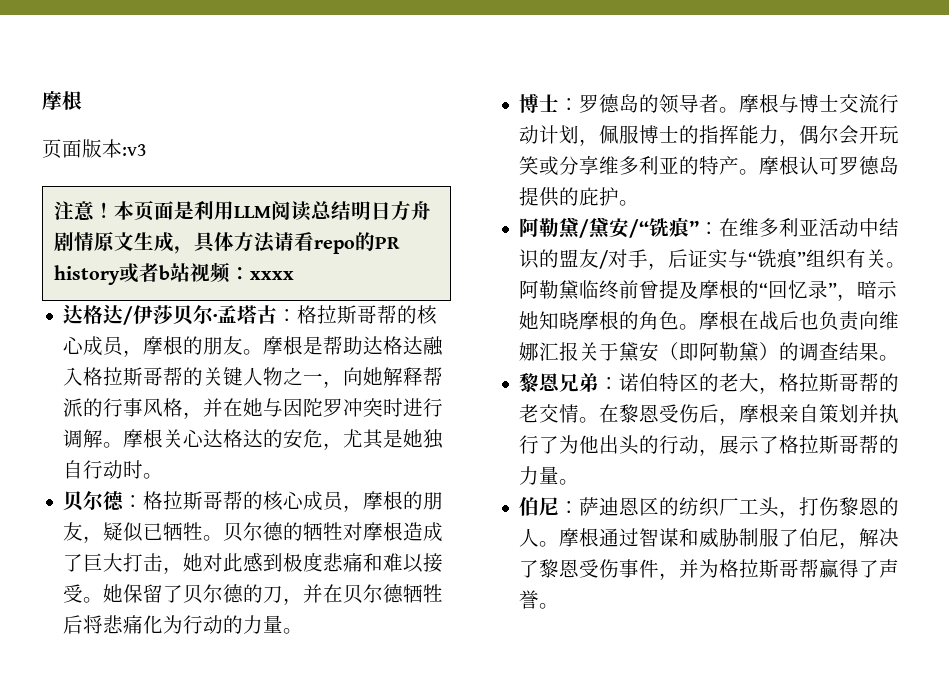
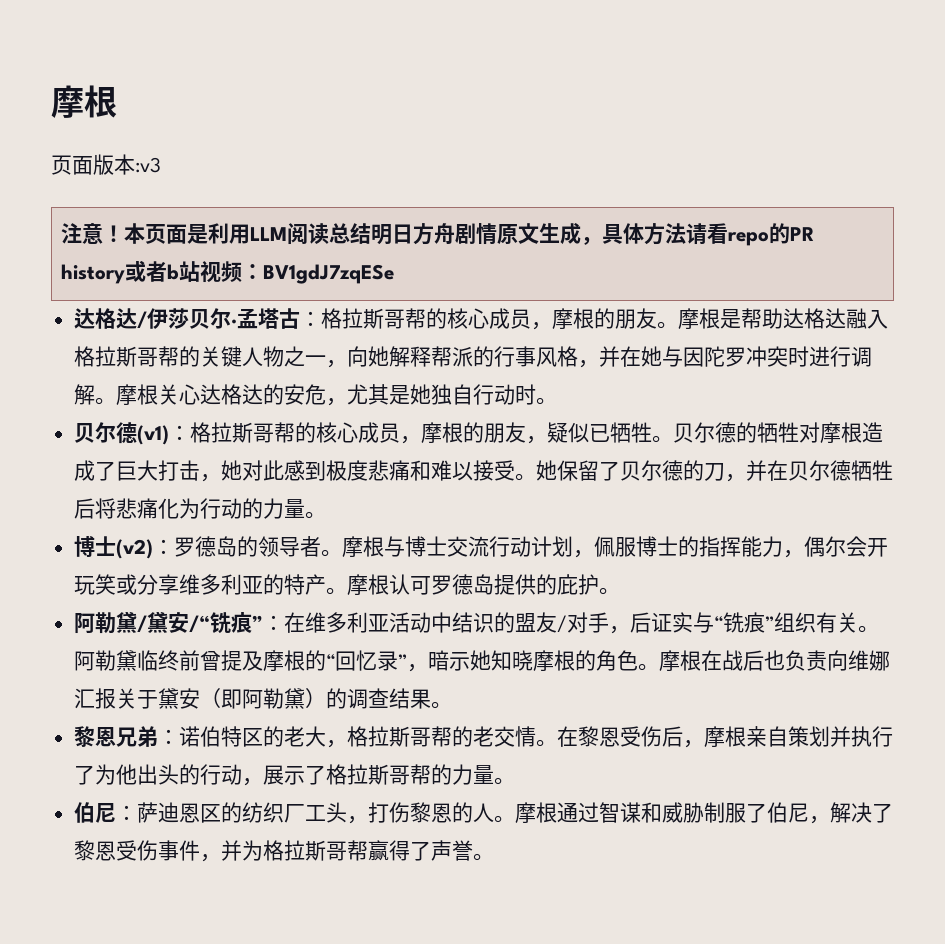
[250,271,295,280] xxxx -> [263,264,395,284] BV1gdJ7zqESe
(125, 501) none -> [137,425,170,445] (v1)
(560, 103) none -> [116,539,154,559] (v2)

